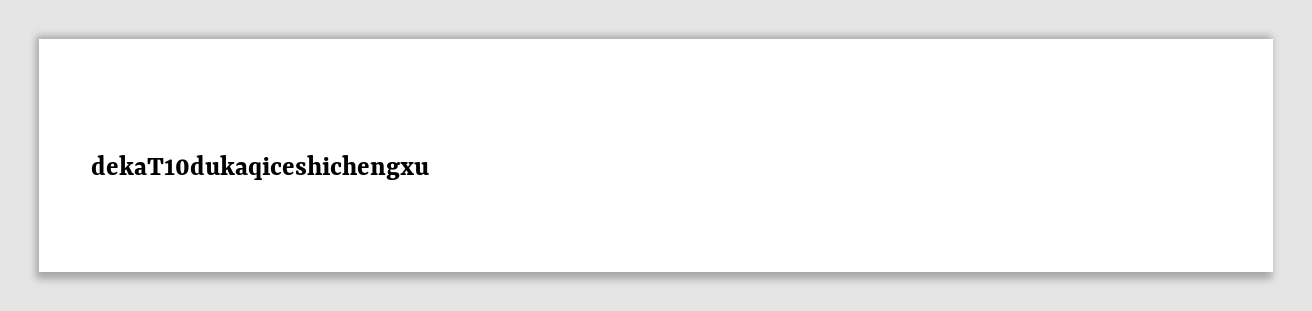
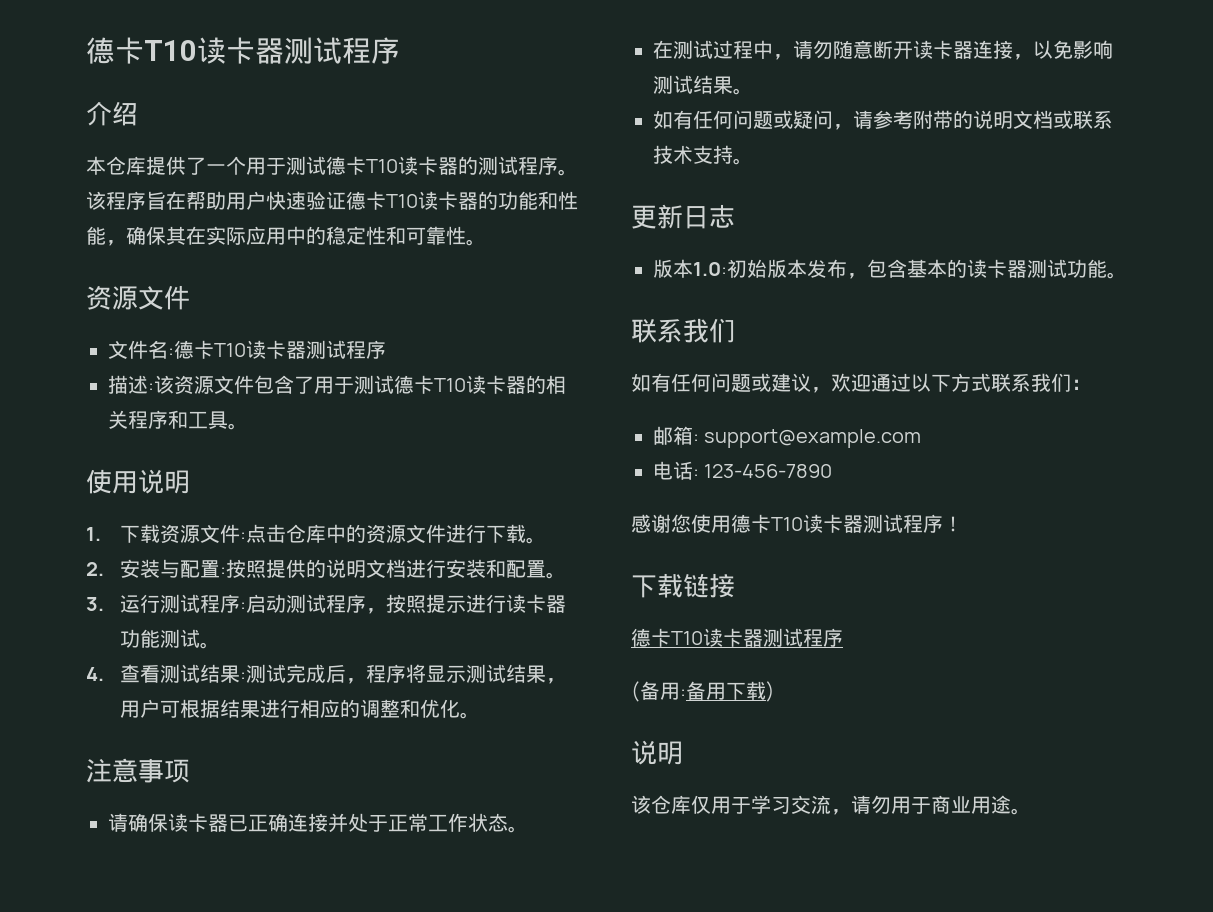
[91,155,429,180] dekaT10dukaqiceshichengxu -> [86,37,400,64] [86,101,138,126] [86,156,578,176] [86,191,578,210] [86,226,486,246] [86,285,190,310] [108,340,386,359] [108,375,566,395] [108,410,248,430] [86,469,190,494] [86,524,546,544] [86,559,566,579] [86,594,566,614] [119,629,220,649] [86,664,566,684] [119,699,480,719] [86,758,190,783] [108,813,528,833] [653,40,1113,60] [653,75,753,95] [653,110,1113,130] [653,145,753,165] [631,204,735,229] [653,259,1127,279] [631,318,735,343] [631,373,1091,393] [653,426,922,448] [653,461,833,480] [631,514,963,533] [631,573,735,598] [631,628,843,647] [631,681,775,702] [631,740,683,765] [631,795,1031,815] 德卡T10读卡器测试程序 // 介绍 // 本仓库提供了一个用于测试德卡T10读卡器的测试程序。该程序旨在帮助用户快速验证德卡T10读卡器的功能和性能，确保其在实际应用中的稳定性和可靠性。 // 资源文件 // 文件名:德卡T10读卡器测试程序 // 描述:该资源文件包含了用于测试德卡T10读卡器的相关程序和工具。 // 使用说明 // 1.下载资源文件:点击仓库中的资源文件进行下载。 // 2.安装与配置:按照提供的说明文档进行安装和配置。 // 3.运行测试程序:启动测试程序，按照提示进行读卡器功能测试。 // 4.查看测试结果:测试完成后，程序将显示测试结果，用户可根据结果进行相应的调整和优化。 // 注意事项 // 请确保读卡器已正确连接并处于正常工作状态。 // 在测试过程中，请勿随意断开读卡器连接，以免影响测试结果。 // 如有任何问题或疑问，请参考附带的说明文档或联系技术支持。 // 更新日志 // 版本1.0:初始版本发布，包含基本的读卡器测试功能。 // 联系我们 // 如有任何问题或建议，欢迎通过以下方式联系我们： // 邮箱: support@example.com // 电话: 123-456-7890 // 感谢您使用德卡T10读卡器测试程序！ // 下载链接 // 德卡T10读卡器测试程序 // (备用:备用下载) // 说明 // 该仓库仅用于学习交流，请勿用于商业用途。

